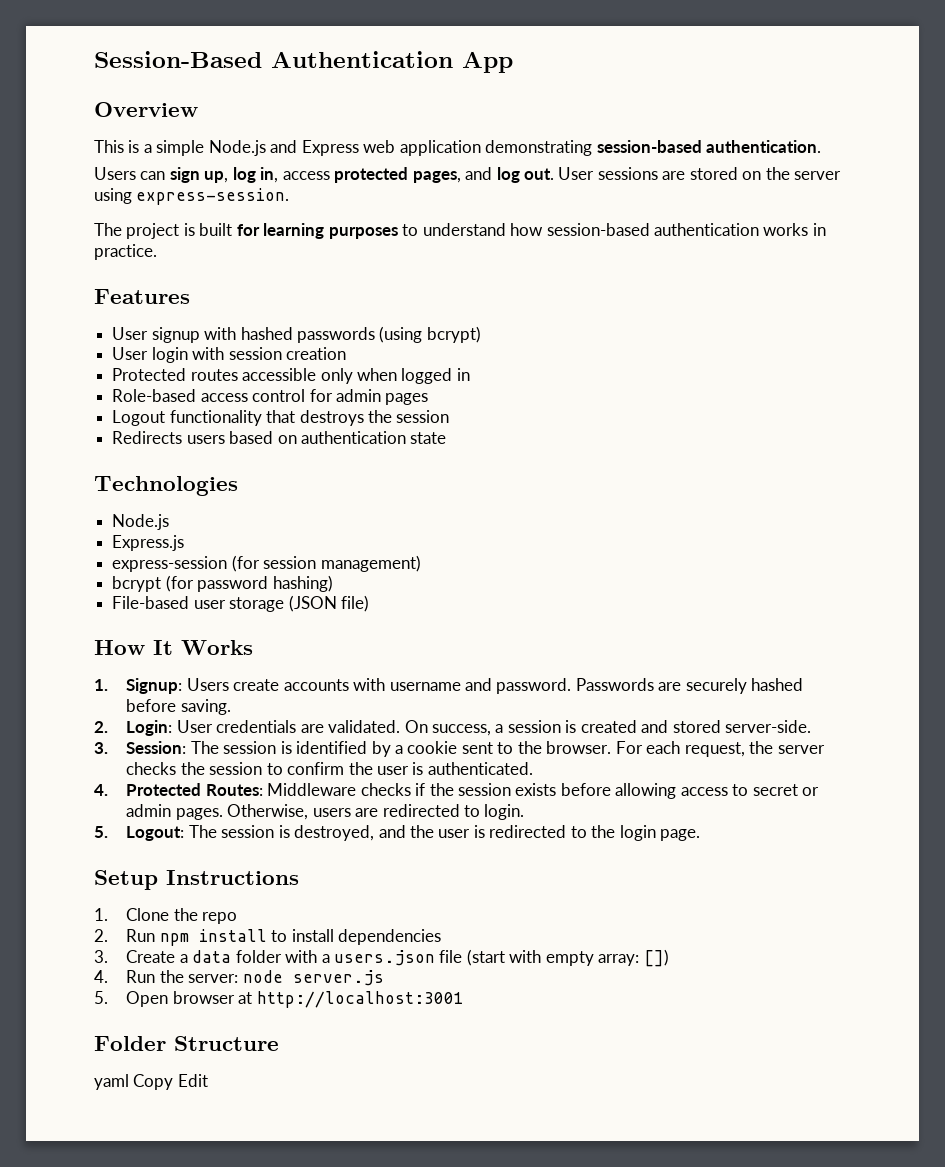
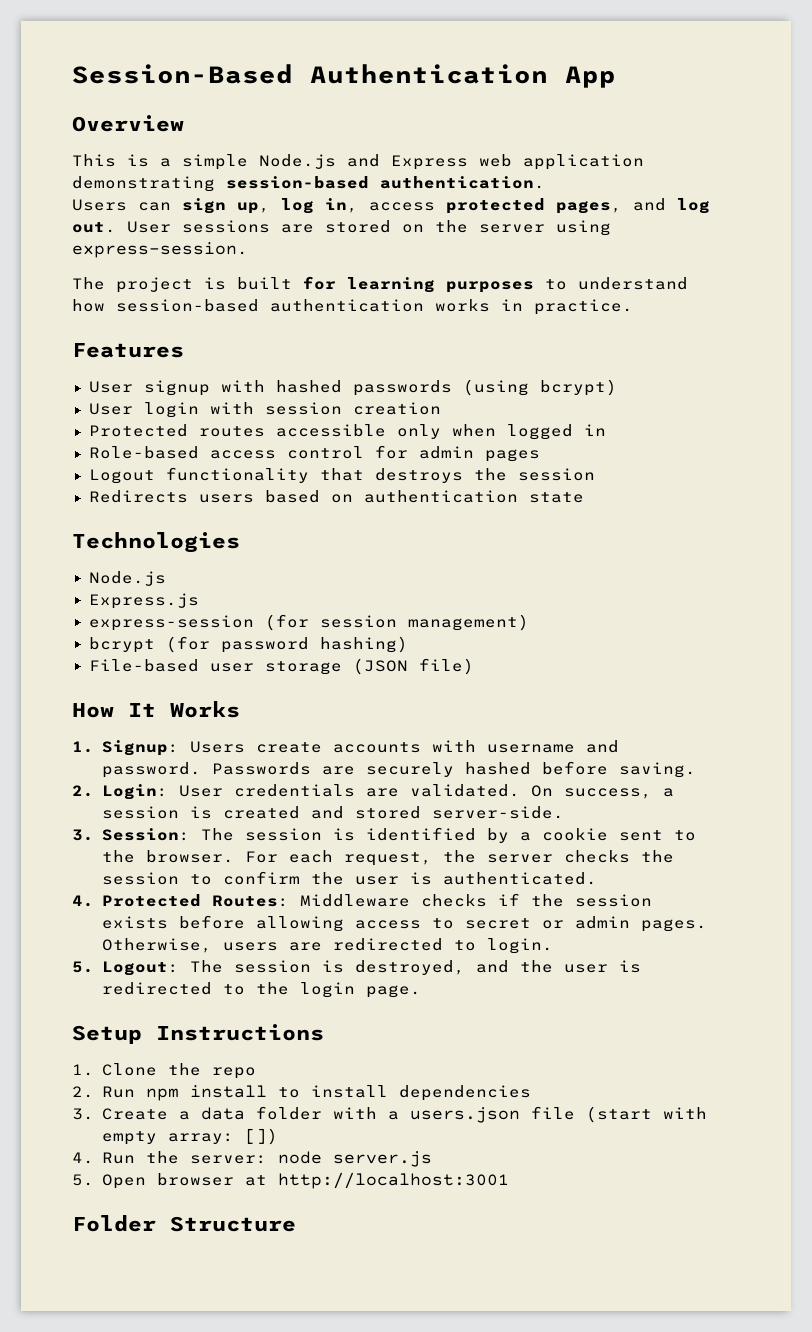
[94,1074,208,1090] // yaml Copy Edit -> (296, 1224) none

